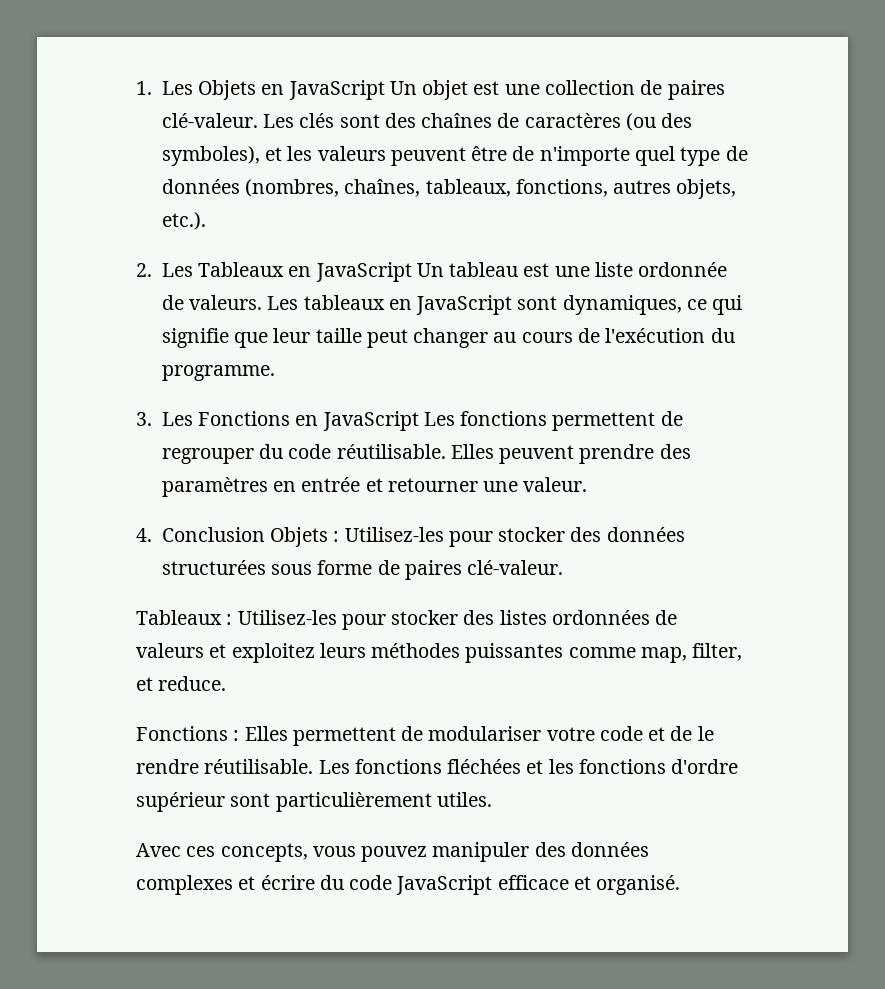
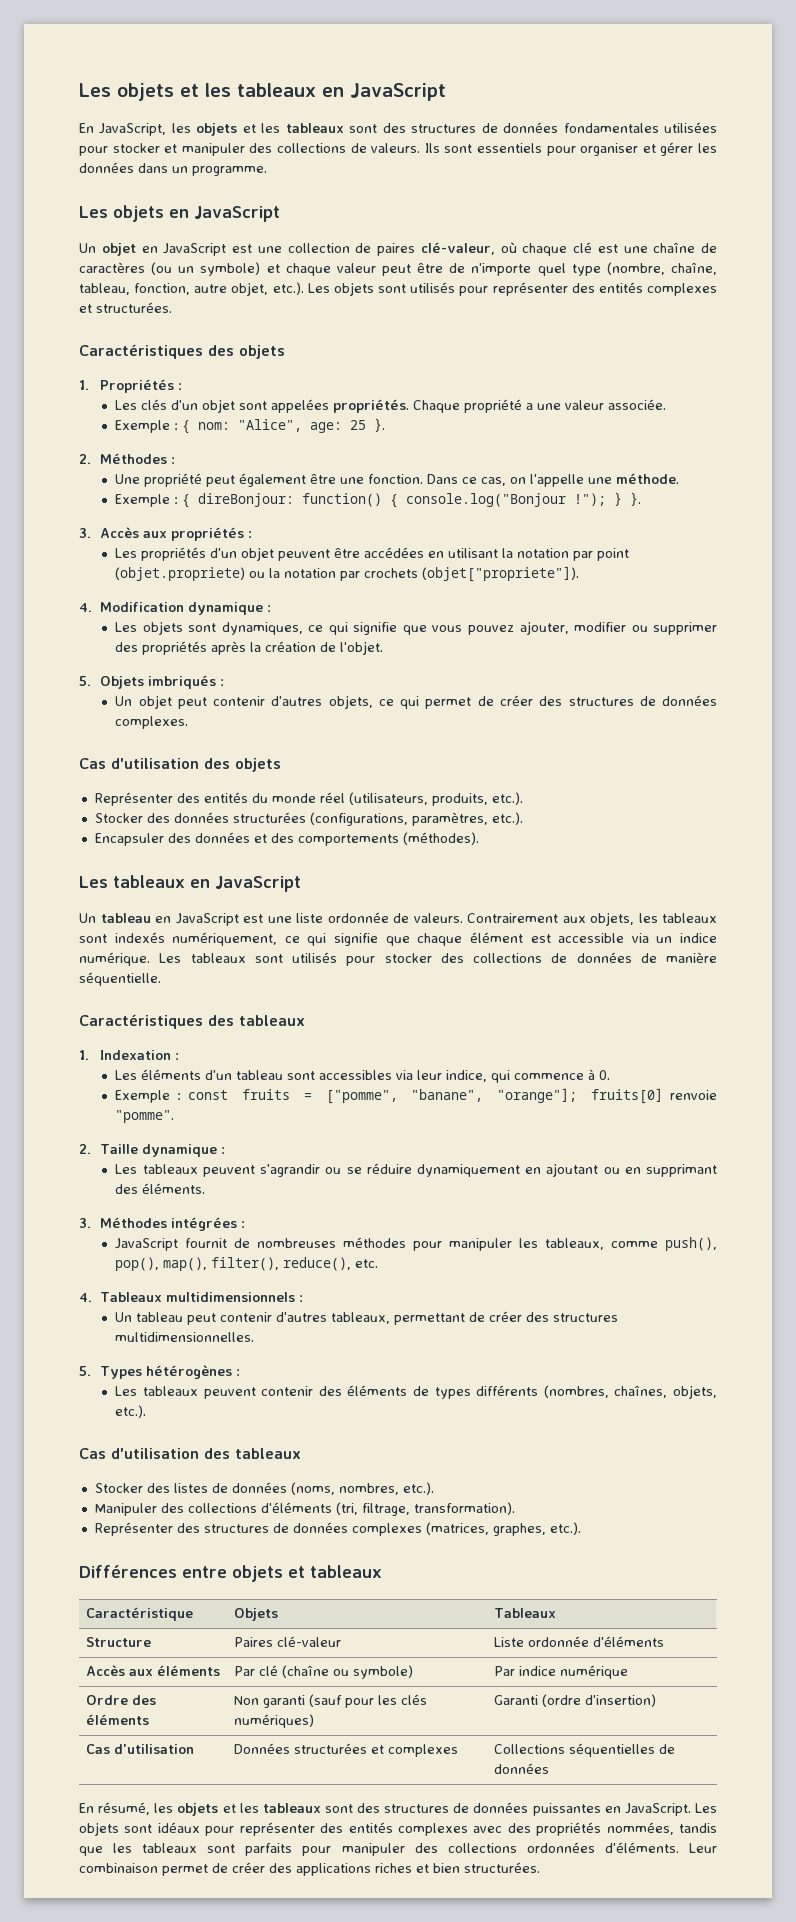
[136,80,469,100] 1. Les Objets en JavaScript Un objet -> [79,83,446,101] [79,122,717,136] [79,142,718,156] [79,162,267,176] [79,205,280,222] [79,243,227,256] Les objets et les tableaux en JavaScript // En JavaScript, les objets et les tableaux sont des structures de données fondamentales utilisées pour stocker et manipuler des collections de valeurs. Ils sont essentiels pour organiser et gérer les données dans un programme. // Les objets en JavaScript // Un objet en JavaScript
[161,113,693,131] [161,146,466,166] clé-valeur. Les clés sont des chaînes de caractères (ou des symboles), et les valeurs peuvent -> [420,242,717,256] [79,262,411,276] clé-valeur, où chaque clé est une chaîne de caractères (ou un symbole) et chaque valeur peut
[725,146,748,161] [161,179,737,199] [161,212,206,230] [136,262,519,282] de données (nombres, chaînes, tableaux, fonctions, autres objets, etc.). // 2. Les Tableaux en JavaScript Un tableau -> [606,262,717,275] [79,282,717,296] [79,302,172,313] [79,344,285,359] [79,379,182,393] [115,399,667,413] [115,418,386,434] [79,453,175,464] [115,473,680,487] [115,492,642,508] [79,527,252,541] [115,547,630,561] [115,566,580,582] [79,602,271,615] [115,621,717,635] [115,641,384,655] [79,675,224,689] [115,695,717,709] [115,716,189,729] [79,758,281,772] [94,792,523,806] [94,812,523,826] [94,832,479,846] [79,875,301,892] [79,913,239,926] (nombre, chaîne, tableau, fonction, autre objet, etc.). Les objets sont utilisés pour représenter des entités complexes et structurées. // Caractéristiques des objets // 1. Propriétés : // Les clés d'un objet sont appelées propriétés. Chaque propriété a une valeur associée. // Exemple : { nom: "Alice", age: 25 }. // 2. Méthodes : // Une propriété peut également être une fonction. Dans ce cas, on l'appelle une méthode. // Exemple : { direBonjour: function() { console.log("Bonjour !"); } }. // 3. Accès aux propriétés : // Les propriétés d'un objet peuvent être accédées en utilisant la notation par point (objet.propriete) ou la notation par crochets (objet["propriete"]). // 4. Modification dynamique : // Les objets sont dynamiques, ce qui signifie que vous pouvez ajouter, modifier ou supprimer des propriétés après la création de l'objet. // 5. Objets imbriqués : // Un objet peut contenir d'autres objets, ce qui permet de créer des structures de données complexes. // Cas d'utilisation des objets // Représenter des entités du monde réel (utilisateurs, produits, etc.). // Stocker des données structurées (configurations, paramètres, etc.). // Encapsuler des données et des comportements (méthodes). // Les tableaux en JavaScript // Un tableau en JavaScript
[267,295,743,315] [161,328,735,348] [161,365,275,381] [136,411,683,431] [161,444,691,464] [161,477,588,497] [136,527,685,547] [161,560,564,580] [136,610,678,630] [136,643,743,663] [136,676,227,691] [136,726,714,746] [136,759,739,774] [136,792,492,812] [136,842,649,862] [136,875,681,895] Les tableaux en JavaScript sont dynamiques, ce qui signifie que leur taille peut changer au cours de l'exécution du programme. // 3. Les Fonctions en JavaScript Les fonctions permettent de regrouper du code réutilisable. Elles peuvent prendre des paramètres en entrée et retourner une valeur. // 4. Conclusion Objets : Utilisez-les pour stocker des données structurées sous forme de paires clé-valeur. // Tableaux : Utilisez-les pour stocker des listes ordonnées de valeurs et exploitez leurs méthodes puissantes comme map, filter, et reduce. // Fonctions : Elles permettent de modulariser votre code et de le rendre réutilisable. Les fonctions fléchées et les fonctions d'ordre supérieur sont particulièrement utiles. // Avec ces concepts, vous pouvez manipuler des données complexes et écrire du code JavaScript efficace et organisé. -> [467,912,717,926] [79,932,718,946] [79,952,717,966] [79,972,161,986] [79,1014,305,1029] [79,1050,179,1060] [115,1069,611,1083] [115,1088,717,1104] [115,1110,175,1123] [79,1144,225,1157] [115,1163,717,1177] [115,1183,206,1194] [79,1217,245,1231] [115,1237,717,1251] [115,1257,379,1271] [79,1292,303,1302] [115,1311,619,1325] [115,1332,255,1342] [79,1365,240,1379] [115,1385,718,1399] [115,1405,147,1418] [79,1448,301,1459] [94,1482,434,1495] [94,1502,515,1516] [94,1522,581,1536] [79,1565,382,1582] [86,1607,194,1621] [234,1608,279,1621] [494,1608,557,1618] [86,1637,152,1647] [234,1636,342,1647] [494,1636,665,1647] [86,1665,221,1676] [234,1665,414,1679] [494,1665,629,1679] [86,1695,157,1705] [86,1714,150,1725] [234,1694,428,1708] [234,1714,315,1728] [494,1694,657,1707] [86,1744,195,1754] [234,1743,459,1757] [494,1743,676,1757] [494,1763,550,1774] [79,1802,717,1816] [79,1822,717,1836] [79,1842,717,1856] [79,1862,540,1876] Contrairement aux objets, les tableaux sont indexés numériquement, ce qui signifie que chaque élément est accessible via un indice numérique. Les tableaux sont utilisés pour stocker des collections de données de manière séquentielle. // Caractéristiques des tableaux // 1. Indexation : // Les éléments d'un tableau sont accessibles via leur indice, qui commence à 0. // Exemple : const fruits = ["pomme", "banane", "orange"]; fruits[0] renvoie "pomme". // 2. Taille dynamique : // Les tableaux peuvent s'agrandir ou se réduire dynamiquement en ajoutant ou en supprimant des éléments. // 3. Méthodes intégrées : // JavaScript fournit de nombreuses méthodes pour manipuler les tableaux, comme push(), pop(), map(), filter(), reduce(), etc. // 4. Tableaux multidimensionnels : // Un tableau peut contenir d'autres tableaux, permettant de créer des structures multidimensionnelles. // 5. Types hétérogènes : // Les tableaux peuvent contenir des éléments de types différents (nombres, chaînes, objets, etc.). // Cas d'utilisation des tableaux // Stocker des listes de données (noms, nombres, etc.). // Manipuler des collections d'éléments (tri, filtrage, transformation). // Représenter des structures de données complexes (matrices, graphes, etc.). // Différences entre objets et tableaux // Caractéristique | Objets | Tableaux // Structure | Paires clé-valeur | Liste ordonnée d'éléments // Accès aux éléments | Par clé (chaîne ou symbole) | Par indice numérique // Ordre des éléments | Non garanti (sauf pour les clés numériques) | Garanti (ordre d'insertion) // Cas d'utilisation | Données structurées et complexes | Collections séquentielles de données // En résumé, les objets et les tableaux sont des structures de données puissantes en JavaScript. Les objets sont idéaux pour représenter des entités complexes avec des propriétés nommées, tandis que les tableaux sont parfaits pour manipuler des collections ordonnées d'éléments. Leur combinaison permet de créer des applications riches et bien structurées.

